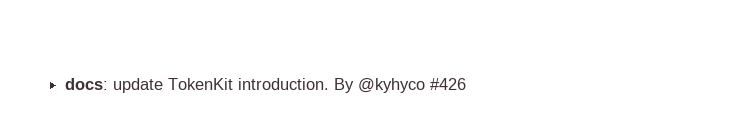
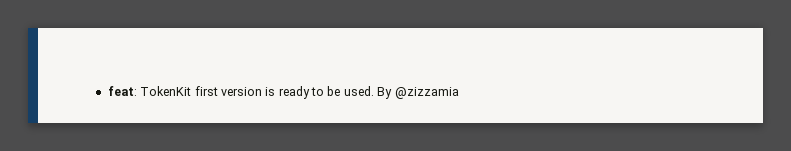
[65,78,467,93] docs: update TokenKit introduction. By @kyhyco #426 -> [107,86,459,99] feat: TokenKit first version is ready to be used. By @zizzamia

